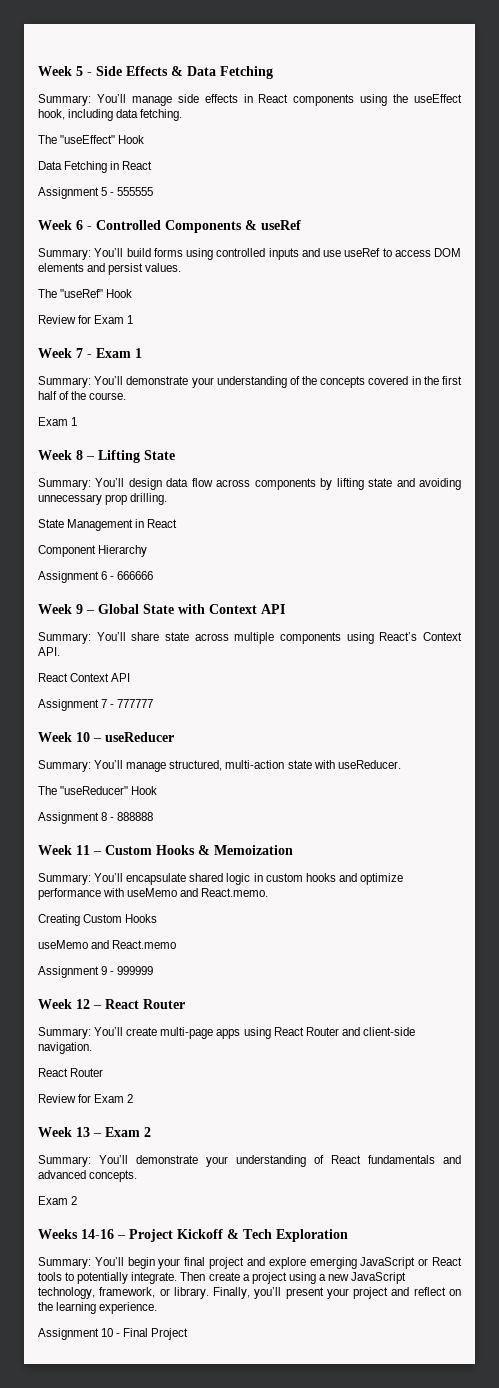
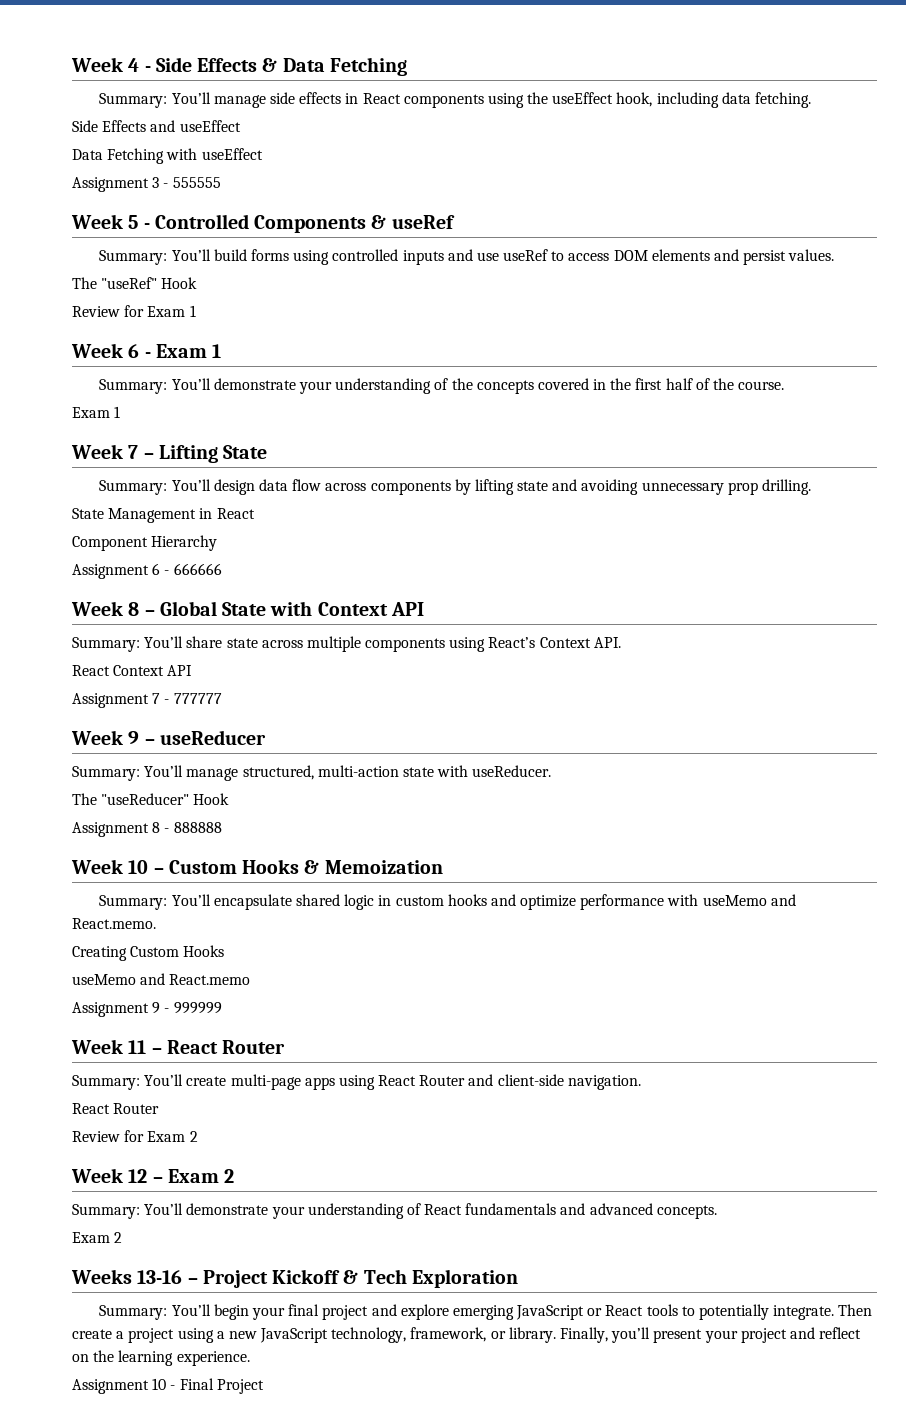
[38,66,83,76] Week 5 -> [71,57,140,72] Week 4
[38,135,145,144] [38,161,153,173] [38,187,108,199] The "useEffect" Hook // Data Fetching in React // Assignment 5 -> [72,120,241,132] [72,148,263,164] [72,177,160,192] Side Effects and useEffect // Data Fetching with useEffect // Assignment 3
[76,220,83,230] 6 -> [128,215,139,229] 5
[76,348,83,358] 7 -> [128,344,140,358] 6
[76,450,83,460] 8 -> [128,445,139,459] 7
[76,604,83,614] 9 -> [128,602,140,616] 8
[76,732,90,742] 10 -> [128,731,140,745] 9
[76,845,90,855] 11 -> [128,860,149,874] 10
[76,999,90,1009] 12 -> [128,1040,147,1054] 11
[76,1127,90,1137] 13 -> [128,1169,148,1183] 12
[81,1229,114,1239] 14-16 -> [137,1270,183,1284] 13-16

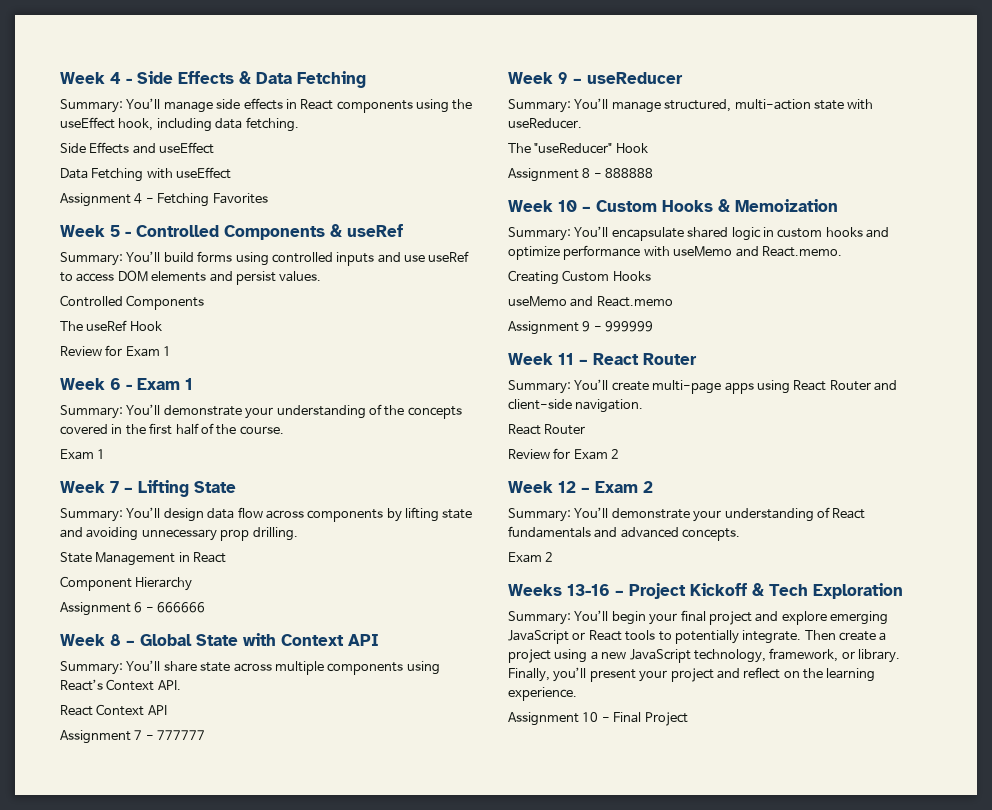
[152,177,221,188] 3 - 555555 -> [134,193,268,207] 4 - Fetching Favorites
[72,277,158,289] // The "useRef" -> [60,295,205,310] [60,320,128,331] // Controlled Components // The useRef

